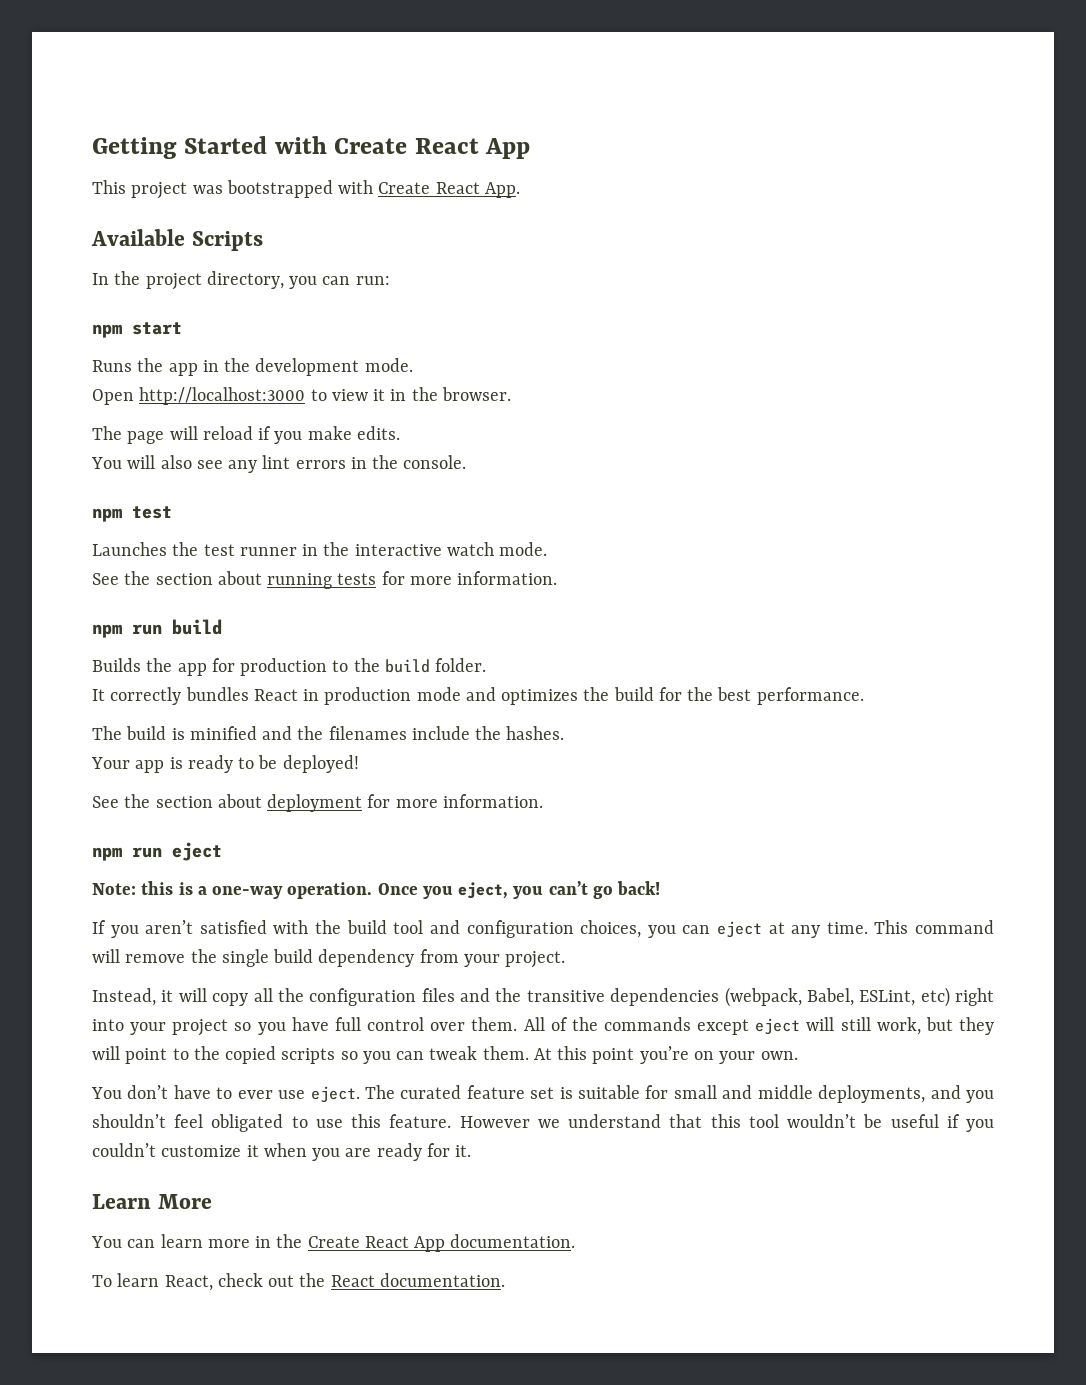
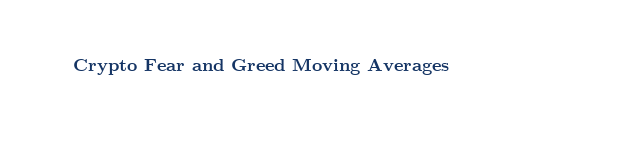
[92,136,531,159] [92,180,520,199] [91,229,263,251] [92,271,390,290] [92,322,182,338] [92,358,413,376] [92,387,511,405] [92,426,400,444] [91,455,467,473] [92,506,172,522] [92,542,548,556] [92,571,558,589] [92,619,222,638] [92,658,487,676] [92,687,864,705] [92,726,565,740] [91,755,359,773] [92,794,543,812] [92,842,222,861] [92,881,661,899] [92,920,994,938] [92,949,566,968] [92,987,994,1007] [92,1017,994,1036] [92,1046,798,1064] [91,1085,995,1103] [92,1114,995,1132] [92,1143,472,1161] [92,1194,212,1209] [91,1234,576,1252] [92,1273,505,1291] Getting Started with Create React App // This project was bootstrapped with Create React App. // Available Scripts // In the project directory, you can run: // npm start // Runs the app in the development mode. // Open http://localhost:3000 to view it in the browser. // The page will reload if you make edits. // You will also see any lint errors in the console. // npm test // Launches the test runner in the interactive watch mode. // See the section about running tests for more information. // npm run build // Builds the app for production to the build folder. // It correctly bundles React in production mode and optimizes the build for the best performance. // The build is minified and the filenames include the hashes. // Your app is ready to be deployed! // See the section about deployment for more information. // npm run eject // Note: this is a one-way operation. Once you eject, you can’t go back! // If you aren’t satisfied with the build tool and configuration choices, you can eject at any time. This command will remove the single build dependency from your project. // Instead, it will copy all the configuration files and the transitive dependencies (webpack, Babel, ESLint, etc) right into your project so you have full control over them. All of the commands except eject will still work, but they will point to the copied scripts so you can tweak them. At this point you’re on your own. // You don’t have to ever use eject. The curated feature set is suitable for small and middle deployments, and you shouldn’t feel obligated to use this feature. However we understand that this tool wouldn’t be useful if you couldn’t customize it when you are ready for it. // Learn More // You can learn more in the Create React App documentation. // To learn React, check out the React documentation. -> [73,58,449,75] Crypto Fear and Greed Moving Averages

